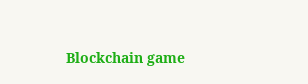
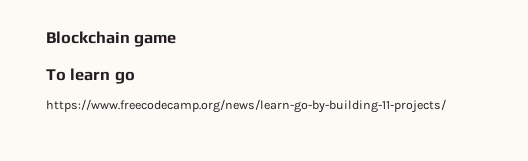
(185, 60) none -> [46,68,135,84] [46,99,446,113] // To learn go // https://www.freecodecamp.org/news/learn-go-by-building-11-projects/

